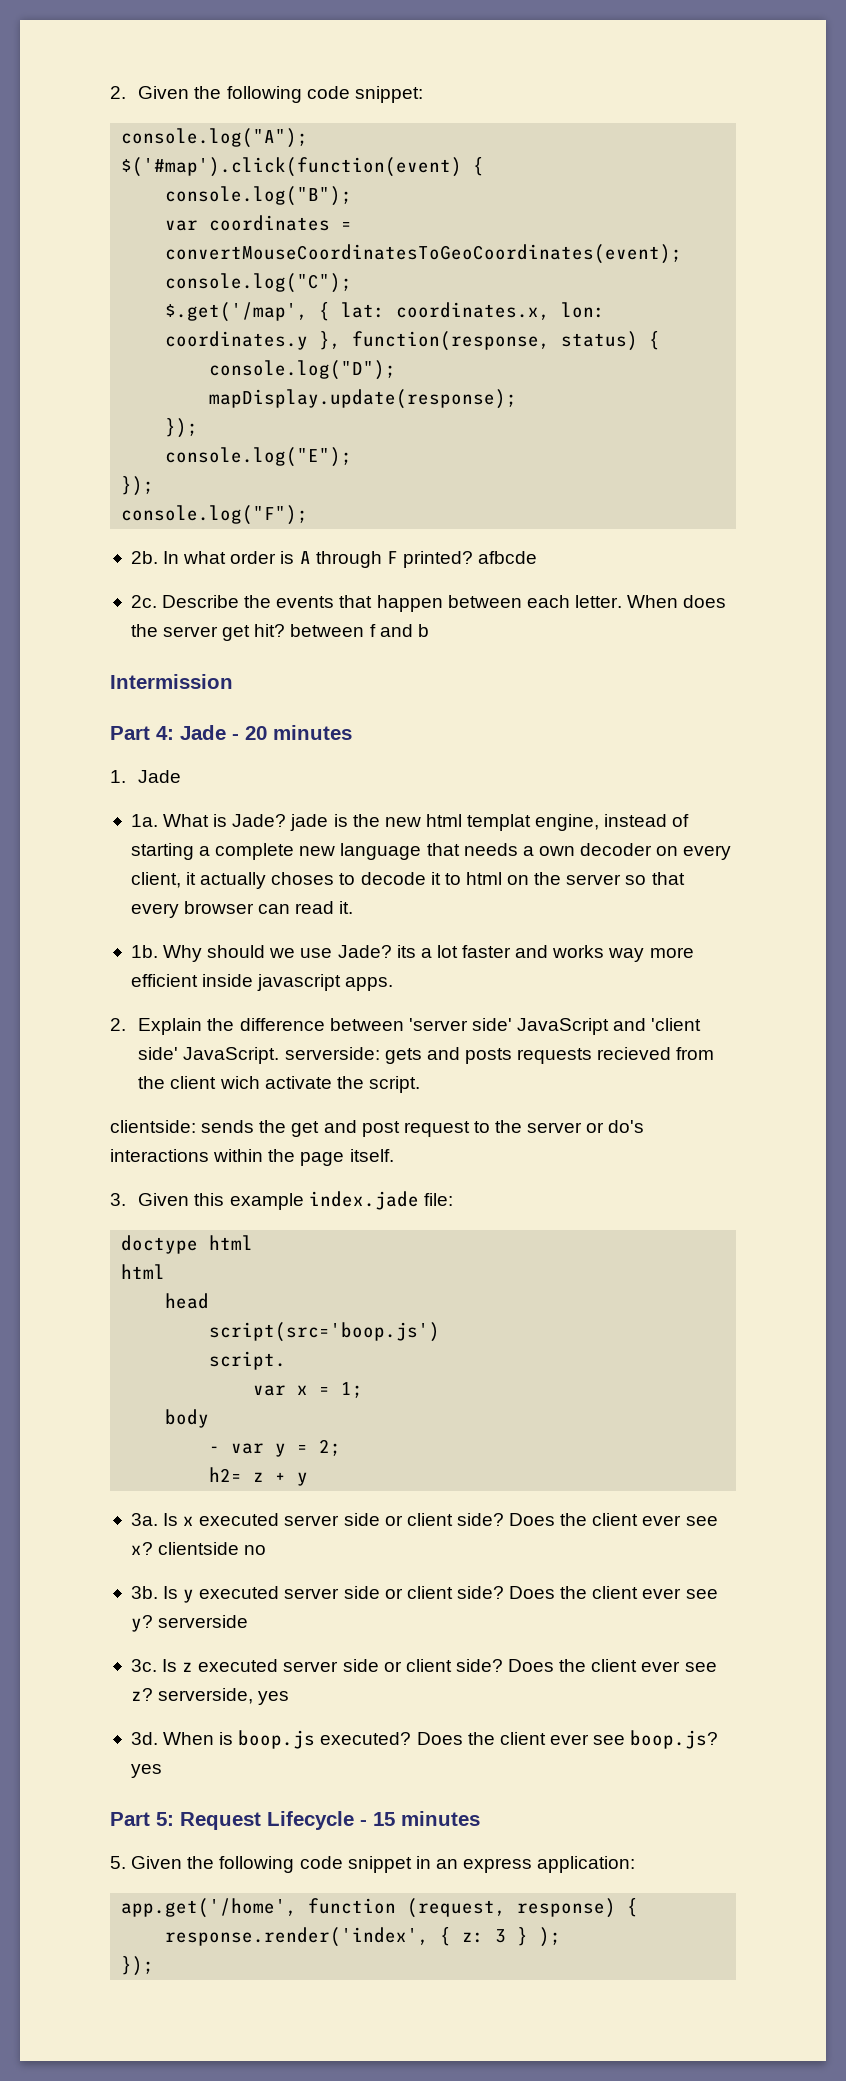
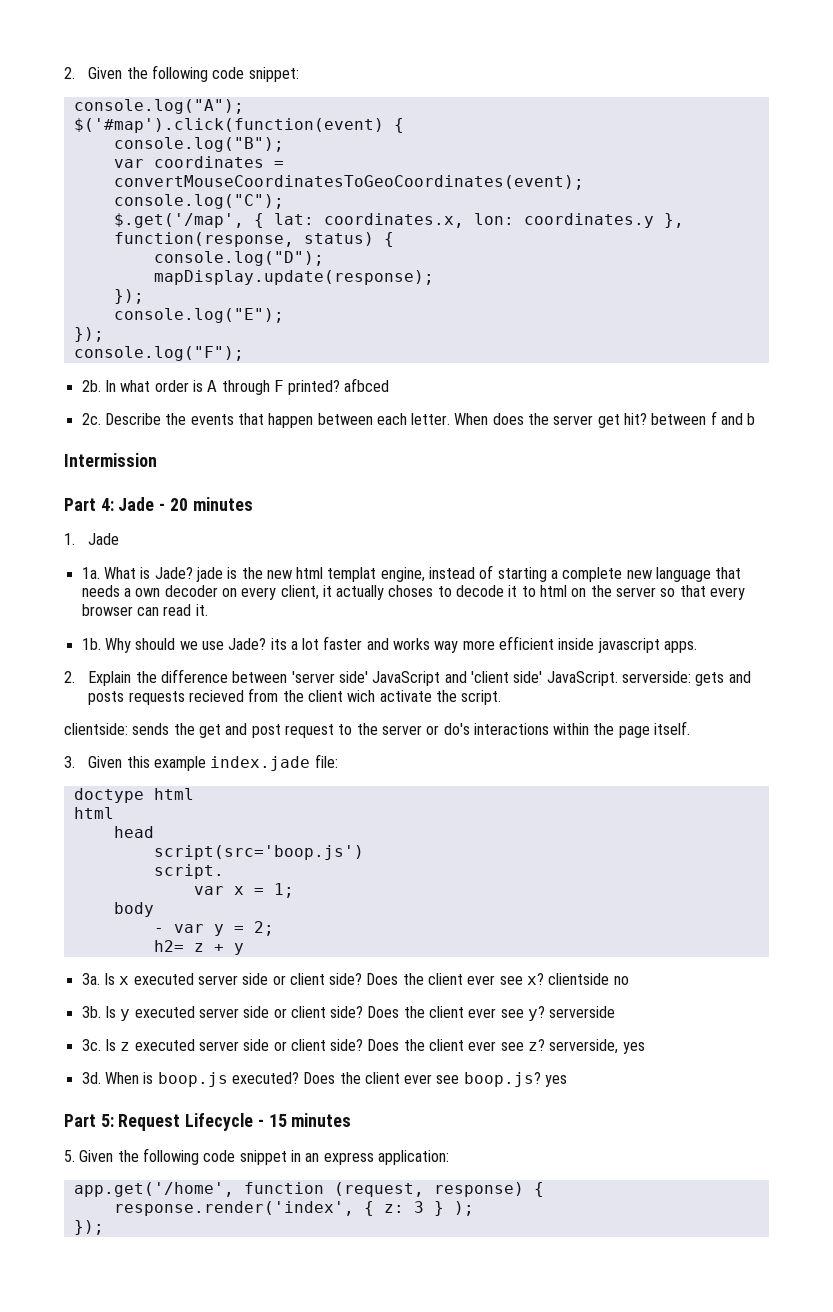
[478,551,538,564] afbcde -> [344,378,390,392] afbced

